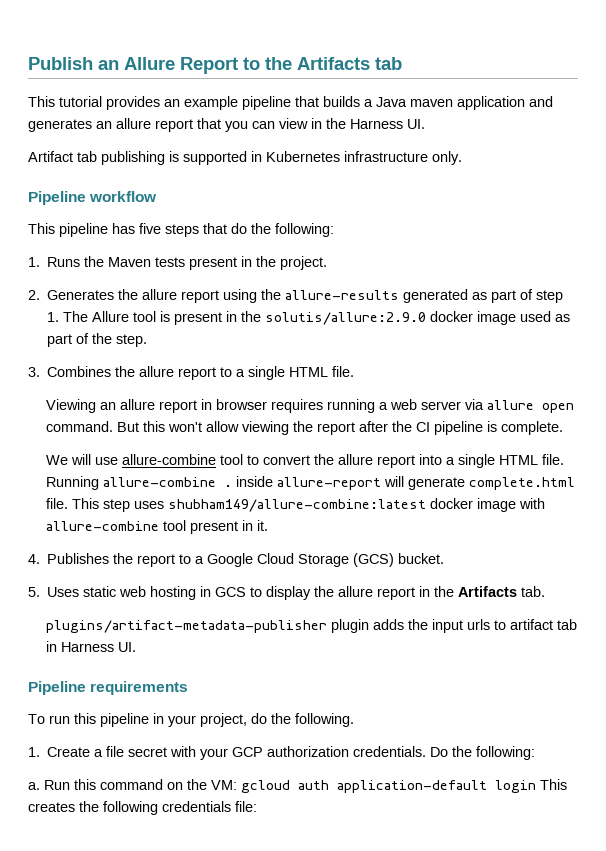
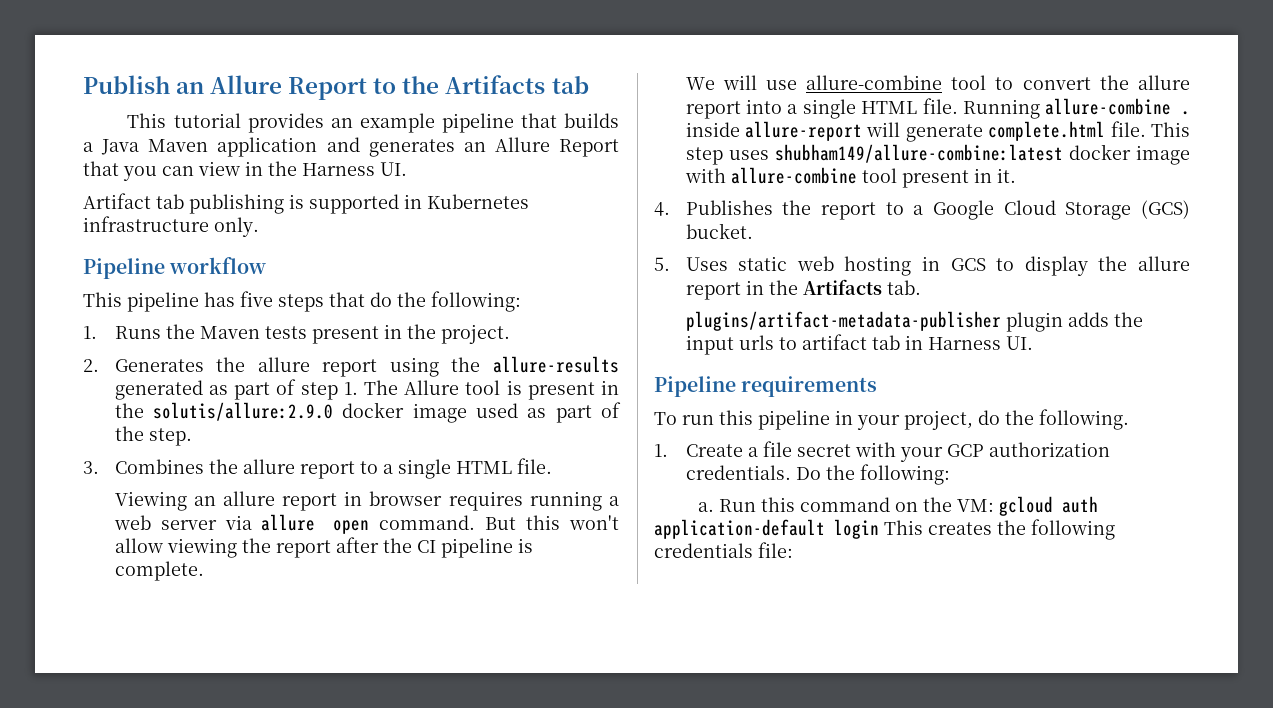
[410,99,453,107] maven -> [148,139,209,152] Maven
[116,118,193,132] allure report -> [494,137,619,157] Allure Report

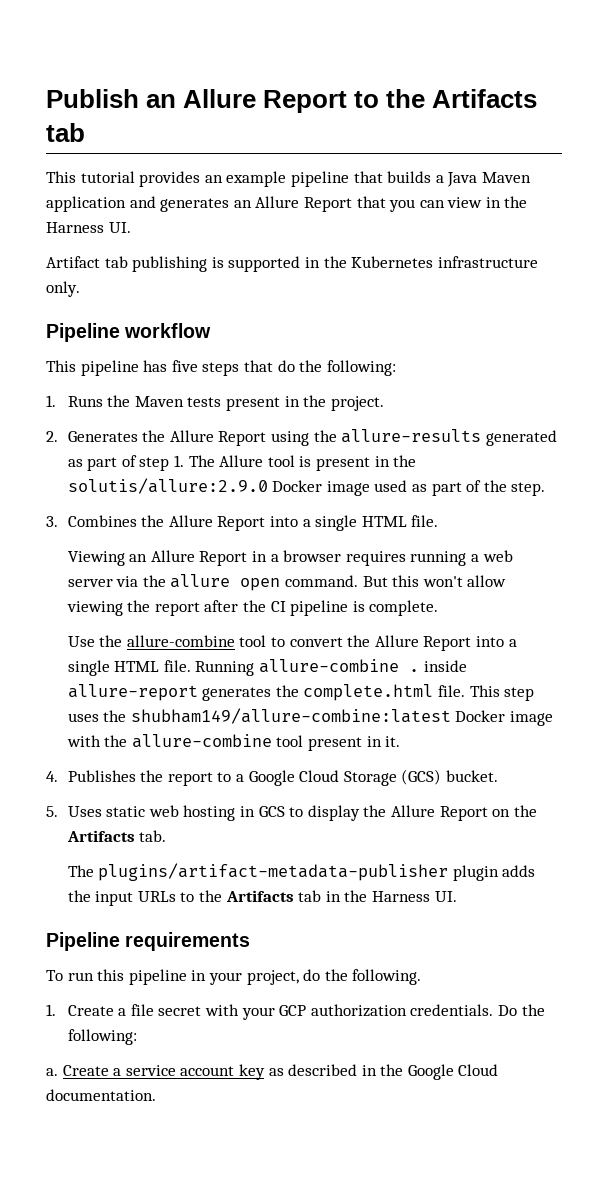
(422, 201) none -> [323,256,347,268] the
[257,357,378,377] allure report -> [169,430,267,446] Allure Report
[342,402,405,418] docker -> [272,480,323,492] Docker
[242,459,378,479] allure report to -> [168,515,299,531] Allure Report into
[222,491,363,511] allure report in -> [150,550,279,566] Allure Report in a
(252, 522) none -> [142,575,166,587] the
[685,75,797,90] We will use -> [67,635,123,647] Use the
[1138,75,1190,90] [685,101,741,119] allure report -> [374,635,472,651] Allure Report
[866,122,983,142] will generate -> [202,685,299,701] generates the
[774,144,1131,163] shubham149/allure-combine:latest docker -> [103,708,506,724] the shubham149/allure-combine:latest Docker
(726, 175) none -> [104,735,128,747] the
[1138,256,1191,271] [685,280,764,300] allure report in -> [390,805,511,821] Allure Report on
(921, 287) none -> [67,865,94,877] The
[738,334,867,350] urls to artifact -> [137,890,294,902] URLs to the Artifacts
(923, 342) none -> [344,890,368,902] the
[719,496,1099,516] [654,519,1115,540] [654,542,793,558] Run this command on the VM: gcloud auth application-default login This creates the following credentials file: -> [62,1064,499,1080] [46,1089,156,1101] Create a service account key as described in the Google Cloud documentation.

